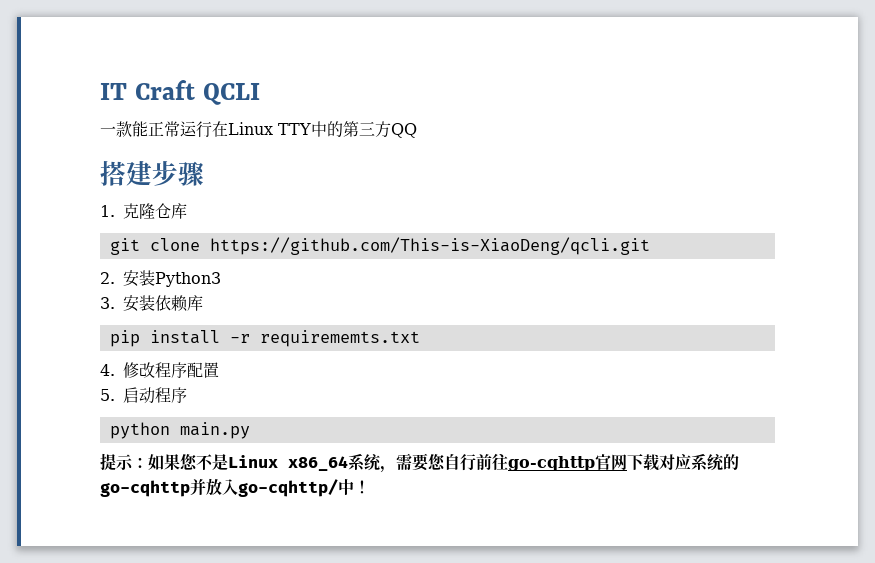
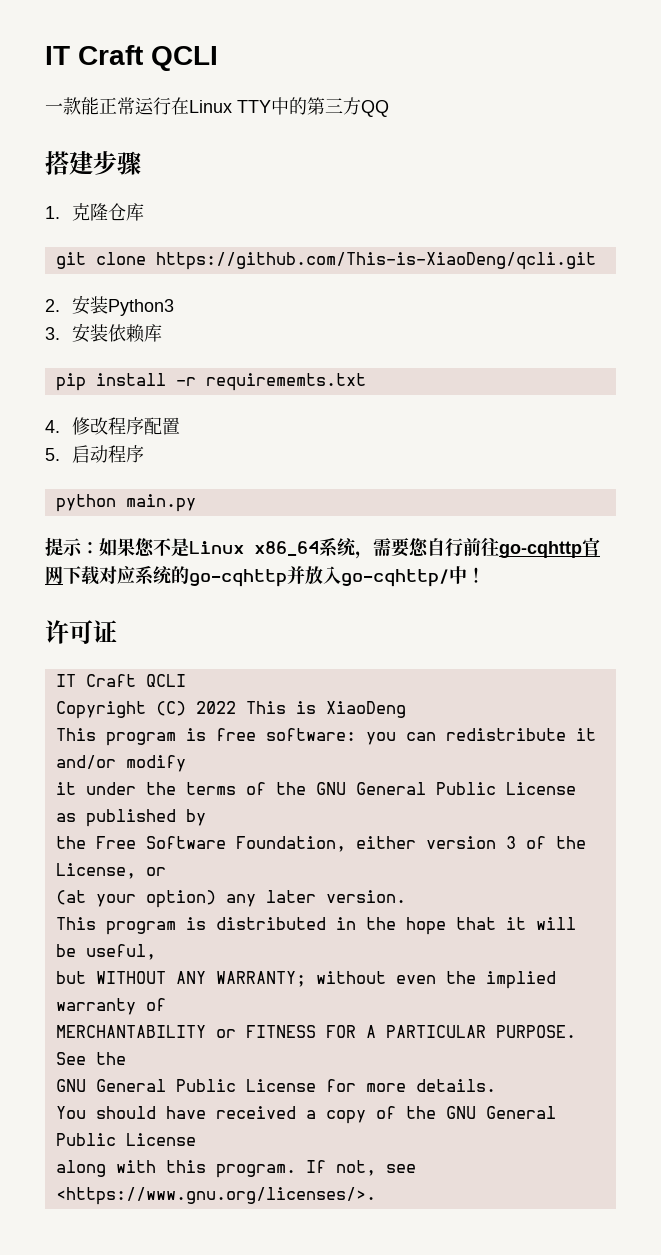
(370, 487) none -> [45,620,117,644] [55,674,186,687] [55,701,406,719] [55,728,596,746] [55,755,186,772] [55,782,576,795] [55,809,206,827] [55,836,586,852] [55,863,166,879] [55,890,406,908] [55,917,576,935] [55,944,156,960] [55,971,556,989] [55,998,166,1015] [55,1025,576,1038] [55,1052,126,1065] [55,1079,496,1092] [55,1106,556,1124] [55,1133,196,1146] [55,1160,416,1178] [55,1187,376,1205] // 许可证 // IT Craft QCLI // Copyright (C) 2022 This is XiaoDeng // This program is free software: you can redistribute it and/or modify // it under the terms of the GNU General Public License as published by // the Free Software Foundation, either version 3 of the License, or // (at your option) any later version. // This program is distributed in the hope that it will be useful, // but WITHOUT ANY WARRANTY; without even the implied warranty of // MERCHANTABILITY or FITNESS FOR A PARTICULAR PURPOSE. See the // GNU General Public License for more details. // You should have received a copy of the GNU General Public License // along with this program. If not, see <https://www.gnu.org/licenses/>.

